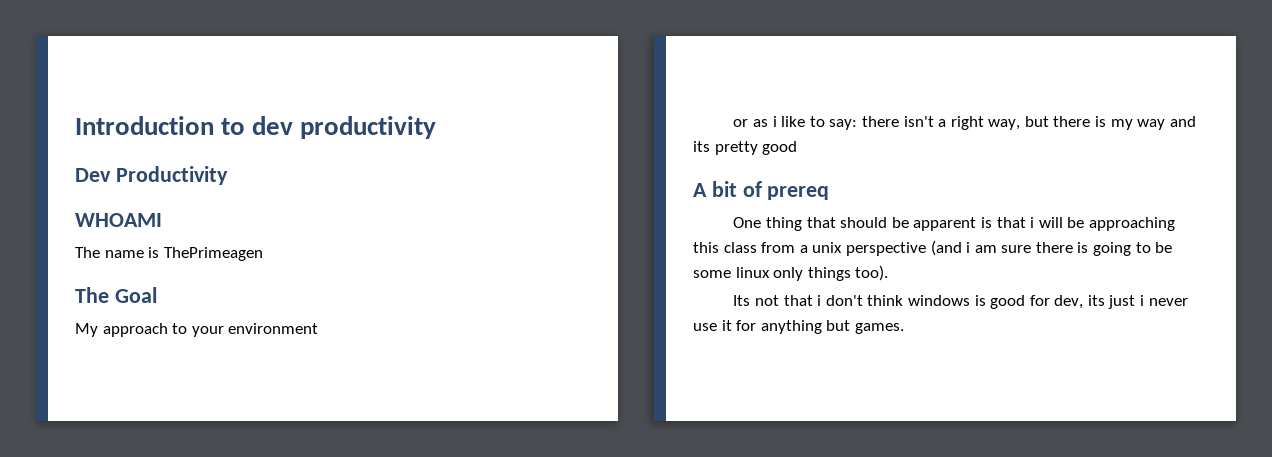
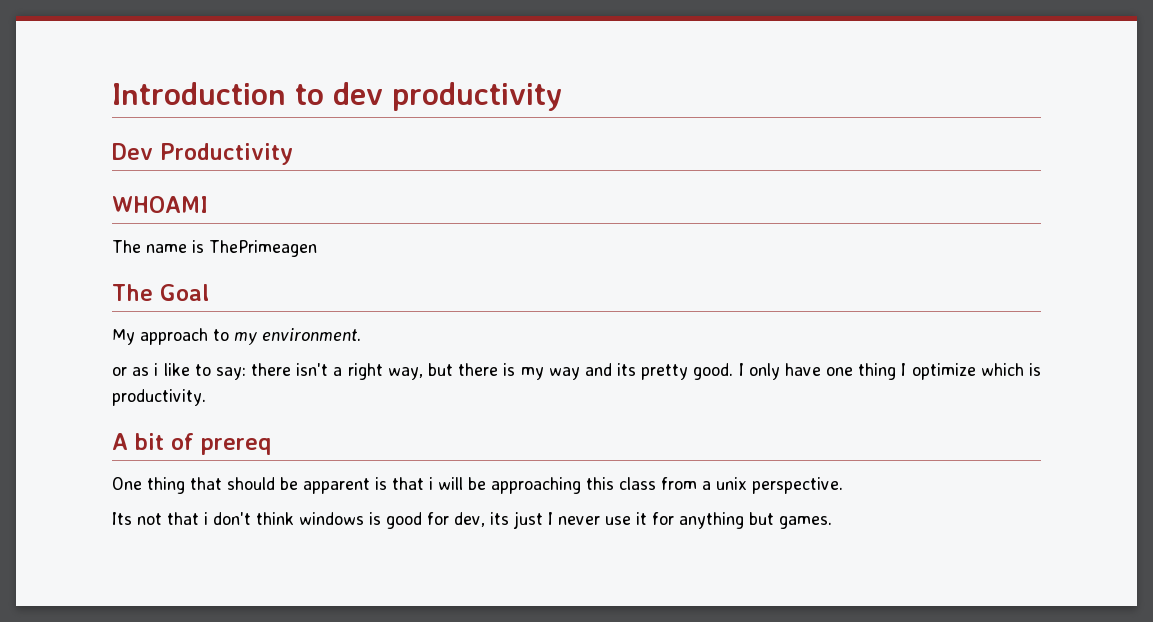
[191,323,319,337] your environment -> [234,328,361,345] my environment.
[762,141,798,155] good -> [693,363,1042,380] [112,389,206,406] good. I only have one thing I optimize which is productivity.
[845,240,1173,256] [693,265,889,281] perspective (and i am sure there is going to be some linux only things too). -> [752,477,843,494] perspective.
[1140,295,1145,306] i -> [548,512,553,525] I

